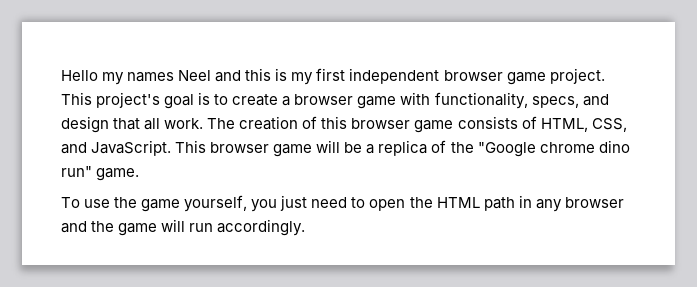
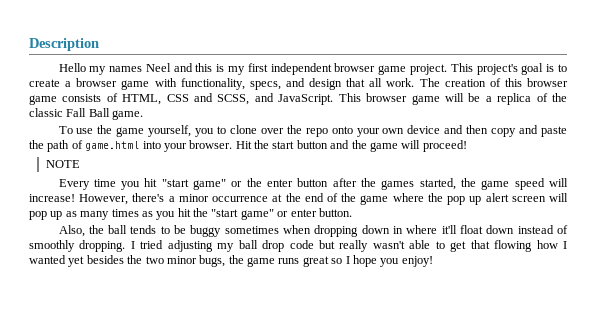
(61, 75) none -> [29,38,99,51] Description //
[591,118,627,132] CSS, -> [166,93,250,105] CSS and SCSS,
[477,140,630,157] [61,166,92,177] "Google chrome dino run" -> [29,108,110,117] classic Fall Ball
[280,195,624,212] [61,219,306,236] just need to open the HTML path in any browser and the game will run accordingly. -> [217,125,568,137] [29,140,467,152] [45,160,80,168] [58,178,568,190] [29,193,568,205] [29,208,352,220] [58,225,568,237] [29,240,568,252] [29,255,433,267] to clone over the repo onto your own device and then copy and paste the path of game.html into your browser. Hit the start button and the game will proceed! // NOTE // Every time you hit "start game" or the enter button after the games started, the game speed will increase! However, there's a minor occurrence at the end of the game where the pop up alert screen will pop up as many times as you hit the "start game" or enter button. // Also, the ball tends to be buggy sometimes when dropping down in where it'll float down instead of smoothly dropping. I tried adjusting my ball drop code but really wasn't able to get that flowing how I wanted yet besides the two minor bugs, the game runs great so I hope you enjoy!

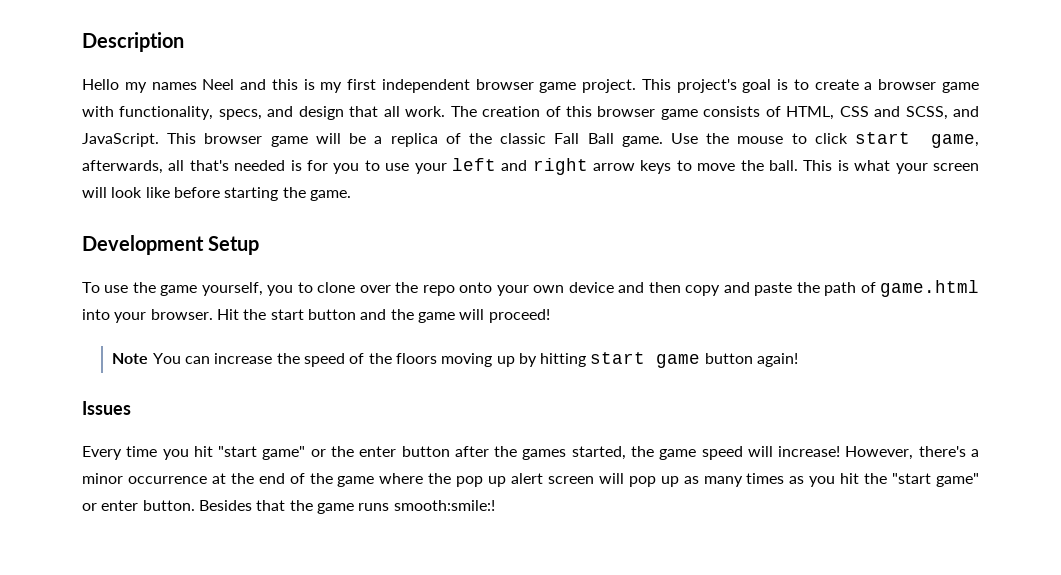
(144, 115) none -> [671,132,979,148] [82,158,980,175] [82,187,351,201] [82,235,260,255] Use the mouse to click start game, afterwards, all that's needed is for you to use your left and right arrow keys to move the ball. This is what your screen will look like before starting the game. // Development Setup
[45,160,80,168] NOTE -> [112,352,799,368] [82,401,131,415] Note You can increase the speed of the floors moving up by hitting start game button again! // Issues
[58,225,568,237] [29,240,568,252] [29,255,433,267] // Also, the ball tends to be buggy sometimes when dropping down in where it'll float down instead of smoothly dropping. I tried adjusting my ball drop code but really wasn't able to get that flowing how I wanted yet besides the two minor bugs, the game runs great so I hope you enjoy! -> [198,500,495,514] Besides that the game runs smooth:smile:!

